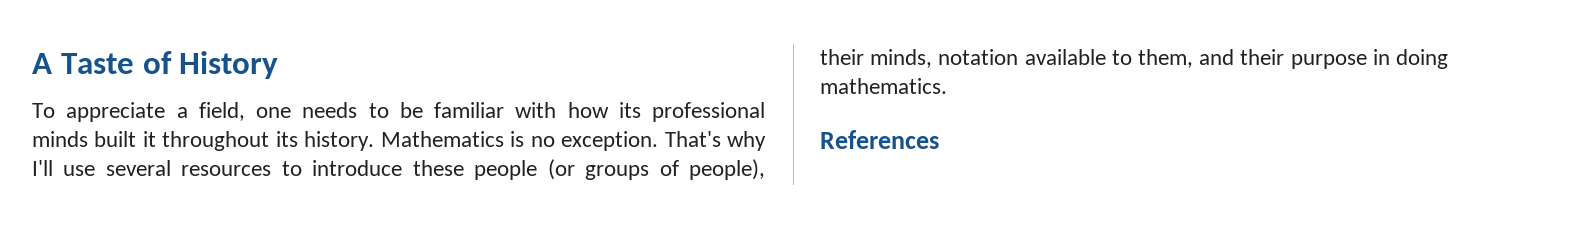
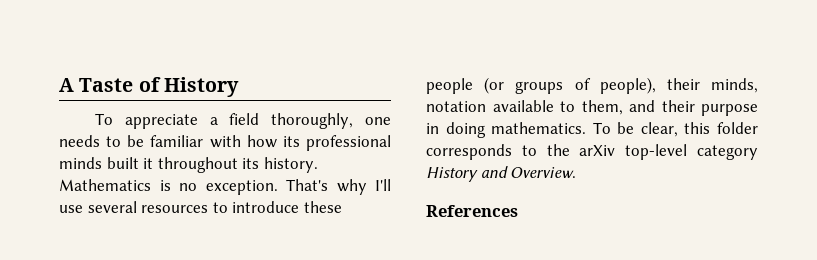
[198,102,245,121] field, -> [229,113,354,129] field thoroughly,
(947, 86) none -> [592,122,758,137] [426,144,758,160] [426,166,577,182] To be clear, this folder corresponds to the arXiv top-level category History and Overview.

